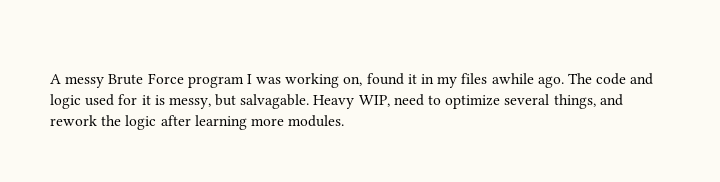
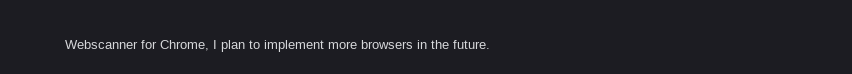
[50,73,654,88] [50,94,623,109] [50,115,345,130] A messy Brute Force program I was working on, found it in my files awhile ago. The code and logic used for it is messy, but salvagable. Heavy WIP, need to optimize several things, and rework the logic after learning more modules. -> [65,40,490,52] Webscanner for Chrome, I plan to implement more browsers in the future.

